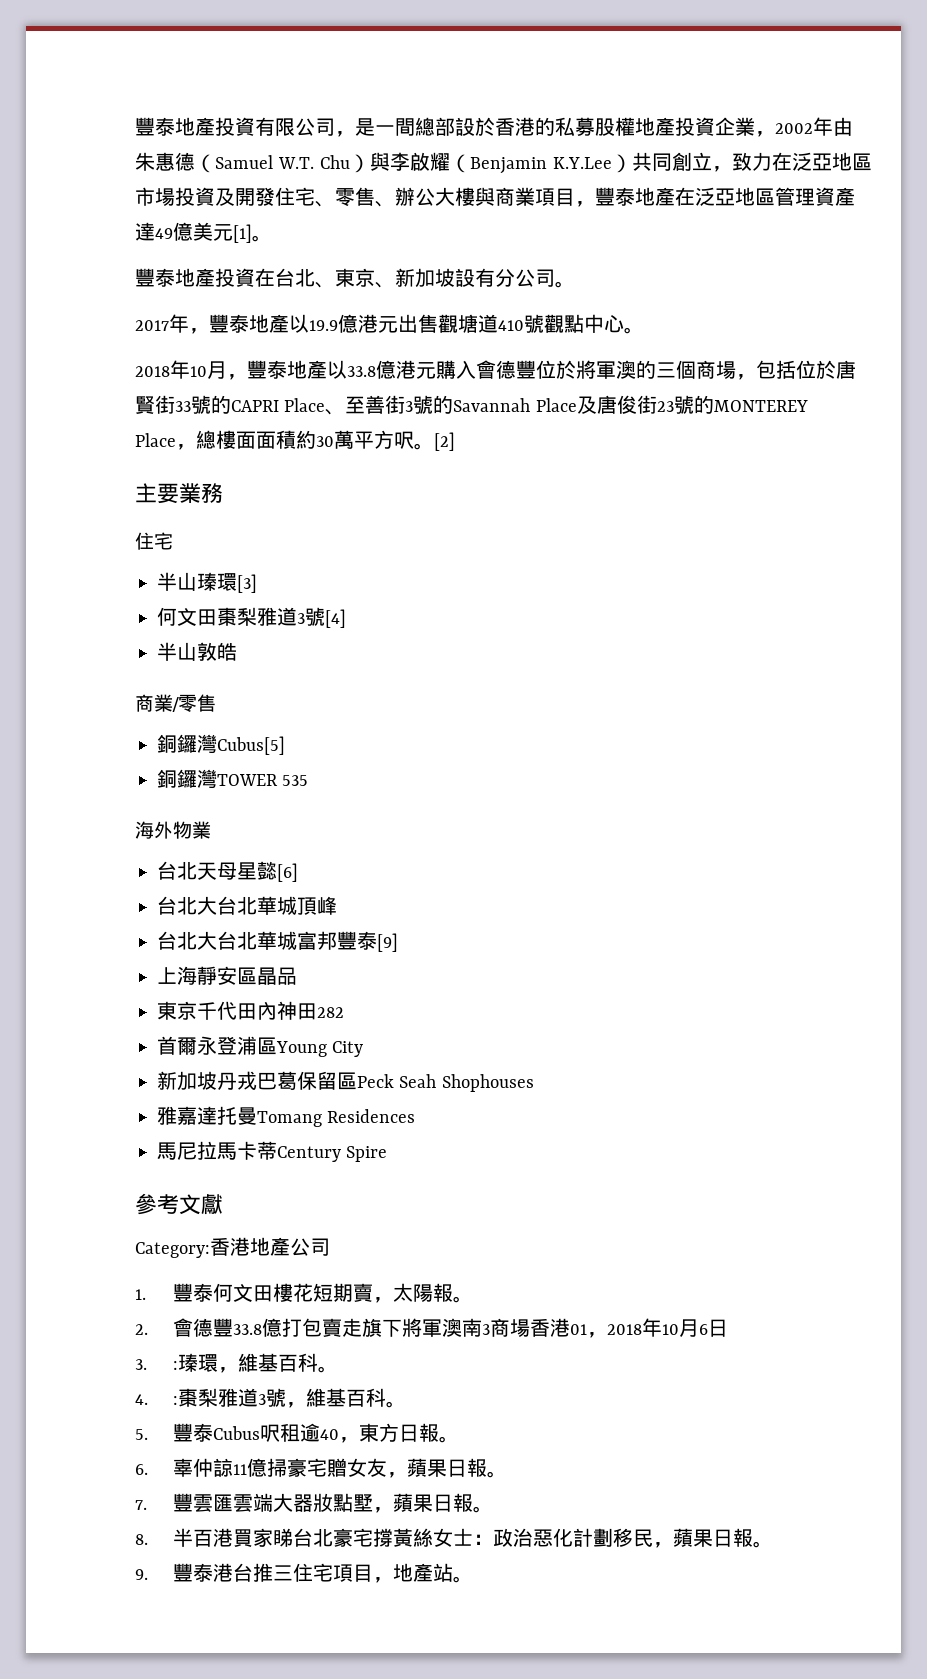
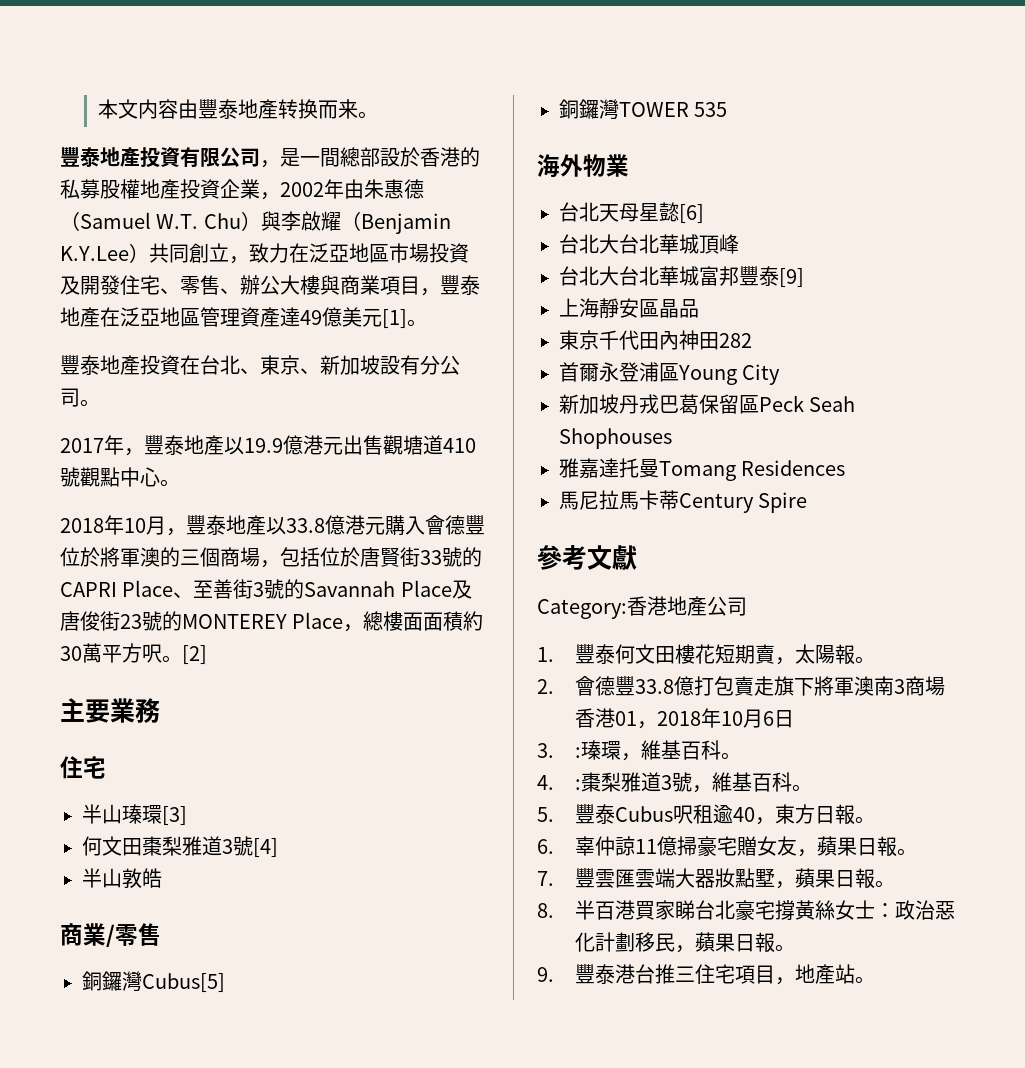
(135, 126) none -> [98,99,379,119] 本文内容由豐泰地產转换而来。 //

